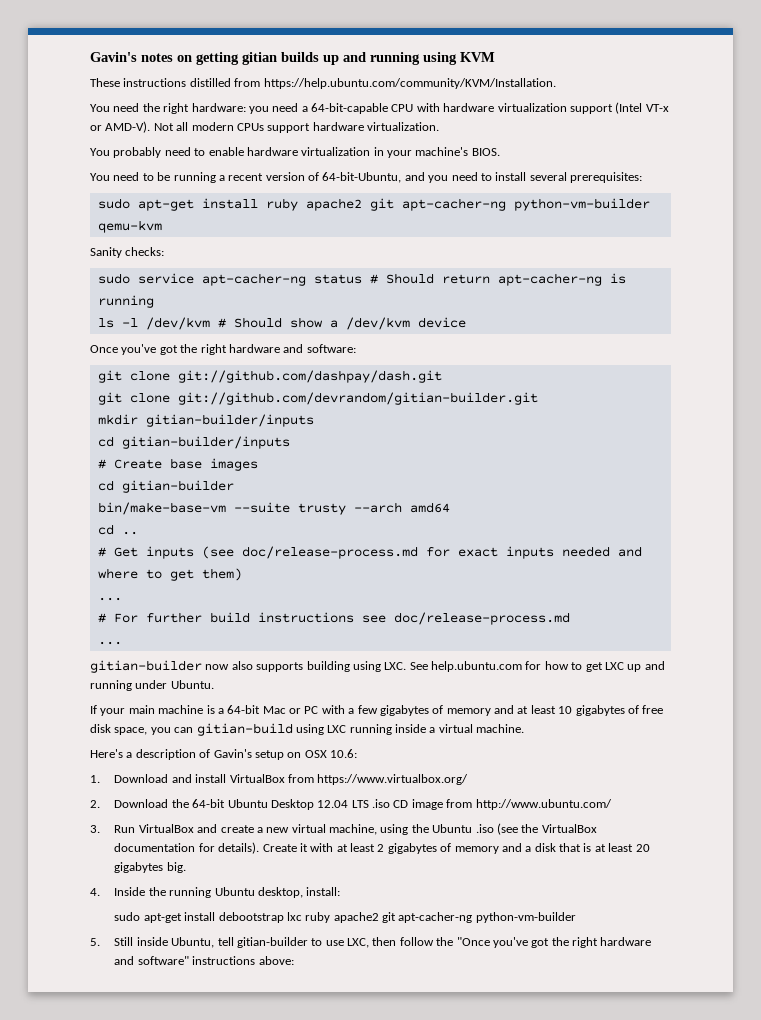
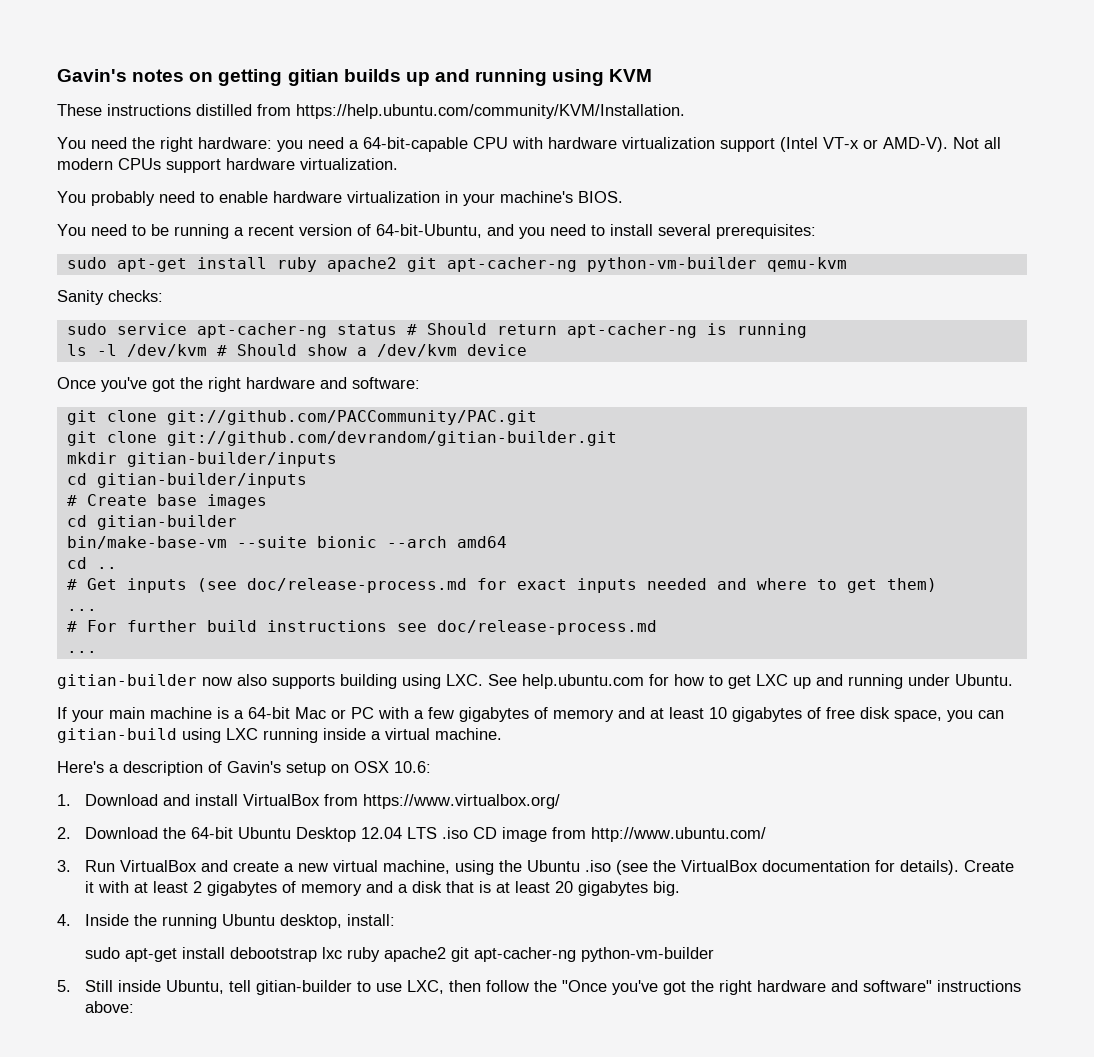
[177,370,442,383] git://github.com/dashpay/dash.git -> [166,410,537,425] git://github.com/PACCommunity/PAC.git
[297,503,346,515] trusty -> [316,536,377,548] bionic

